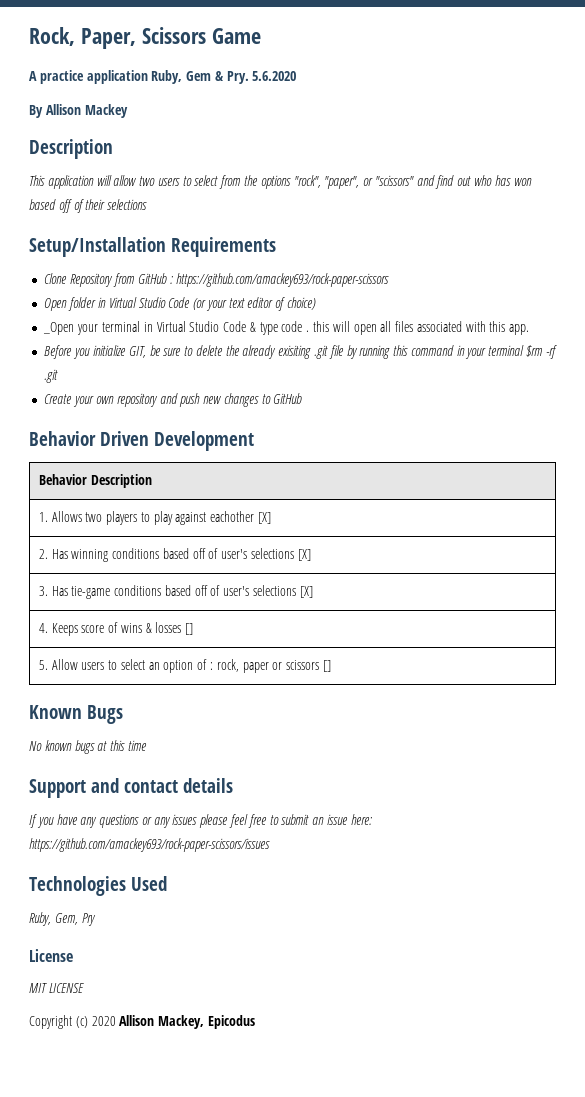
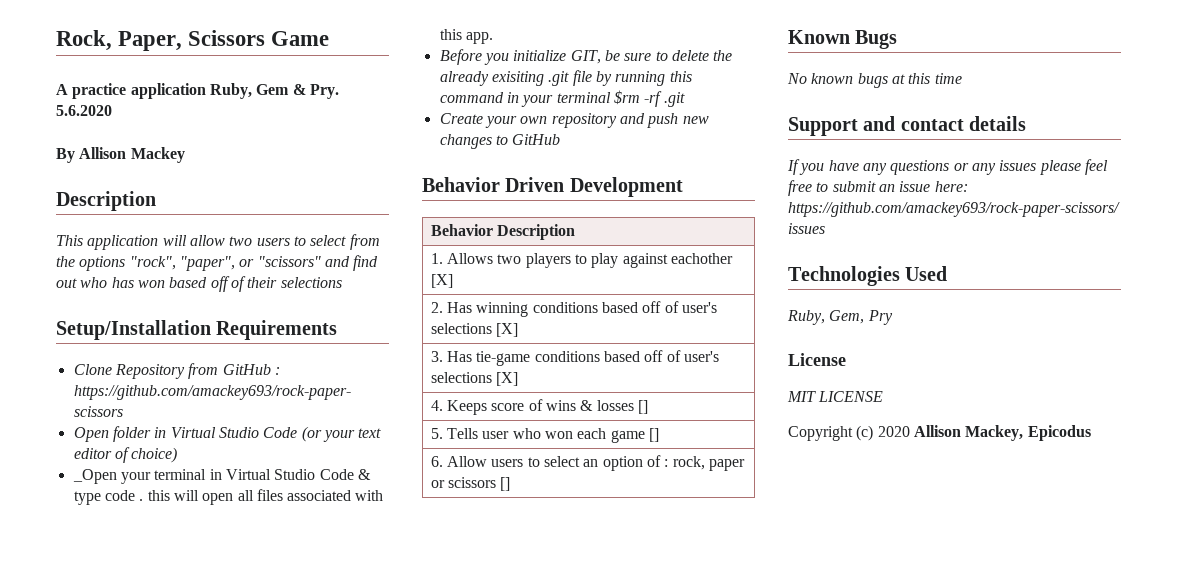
(48, 665) none -> [447,428,660,443] [430,456,443,467] Tells user who won each game [] // 6.

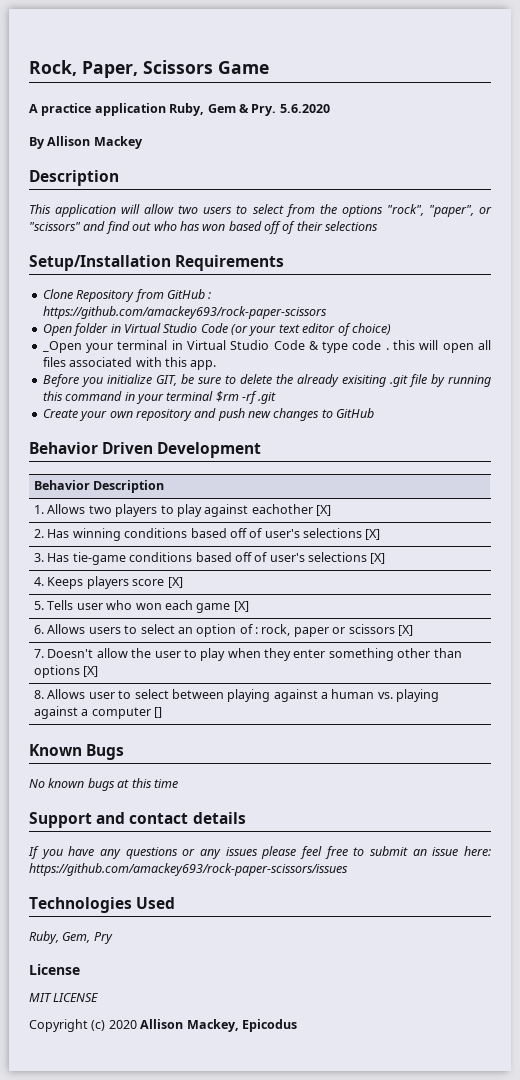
[491,399,649,414] score of wins & losses [] -> [86,576,183,589] players score [X]
[649,428,660,442] [] -> [233,601,249,612] [X]
[447,456,488,467] Allow -> [47,624,86,634] Allows
(497, 482) none -> [397,625,413,636] [34,648,462,661] [34,665,99,678] [34,689,440,702] [34,706,151,719] [X] // 7. Doesn't allow the user to play when they enter something other than options [X] // 8. Allows user to select between playing against a human vs. playing against a computer

